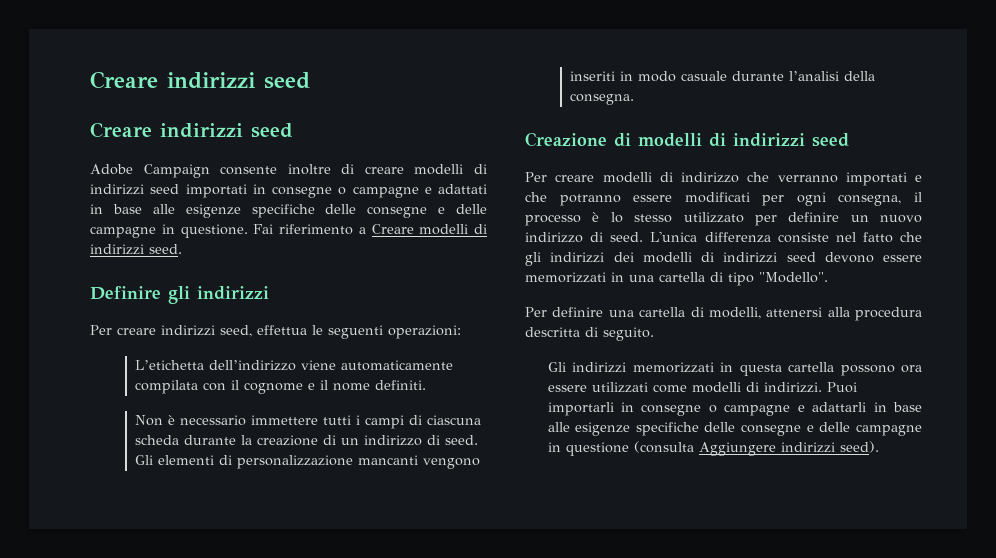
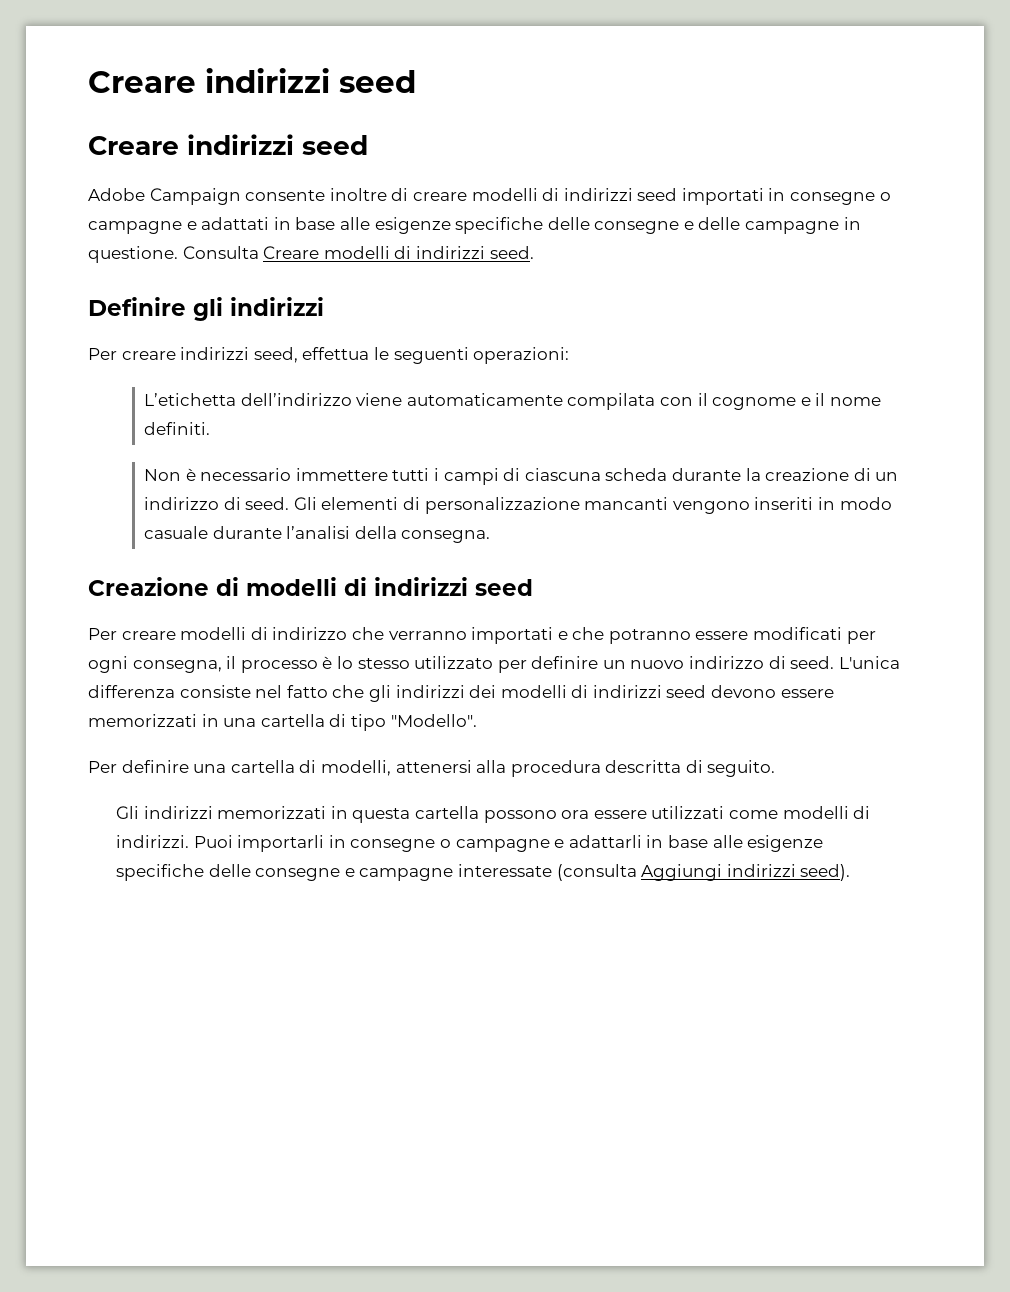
[253,224,366,235] Fai riferimento a -> [182,246,259,259] Consulta
[819,422,922,436] [547,441,776,456] delle campagne in questione (consulta Aggiungere -> [359,864,723,881] campagne interessate (consulta Aggiungi

